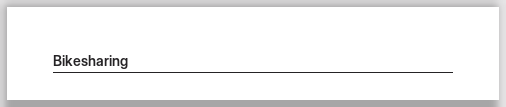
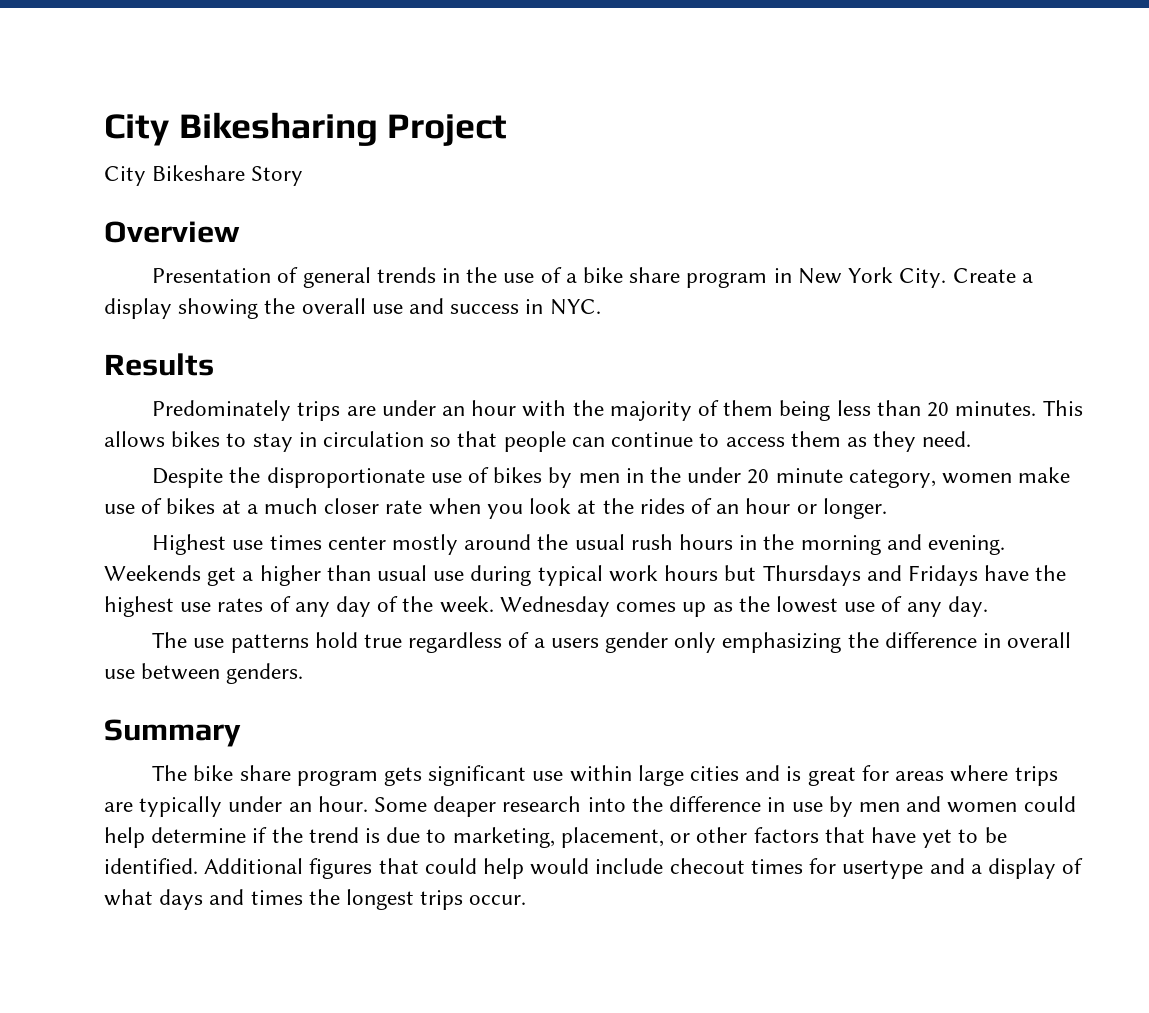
[53,55,128,69] Bikesharing -> [104,112,508,146] [104,165,304,186] [104,221,240,243] [152,267,1033,288] [104,298,601,319] [104,353,214,376] [152,400,1083,421] [104,431,972,452] [152,467,1071,488] [104,498,887,519] [152,534,1006,555] [104,565,1067,586] [104,596,988,617] [152,632,1072,653] [104,663,304,684] [104,719,241,747] [152,765,1058,786] [104,796,1076,817] [104,827,1007,848] [104,858,1084,879] [104,889,527,910] City Bikesharing Project // City Bikeshare Story // Overview // Presentation of general trends in the use of a bike share program in New York City. Create a display showing the overall use and success in NYC. // Results // Predominately trips are under an hour with the majority of them being less than 20 minutes. This allows bikes to stay in circulation so that people can continue to access them as they need. // Despite the disproportionate use of bikes by men in the under 20 minute category, women make use of bikes at a much closer rate when you look at the rides of an hour or longer. // Highest use times center mostly around the usual rush hours in the morning and evening. Weekends get a higher than usual use during typical work hours but Thursdays and Fridays have the highest use rates of any day of the week. Wednesday comes up as the lowest use of any day. // The use patterns hold true regardless of a users gender only emphasizing the difference in overall use between genders. // Summary // The bike share program gets significant use within large cities and is great for areas where trips are typically under an hour. Some deaper research into the difference in use by men and women could help determine if the trend is due to marketing, placement, or other factors that have yet to be identified. Additional figures that could help would include checout times for usertype and a display of what days and times the longest trips occur.

